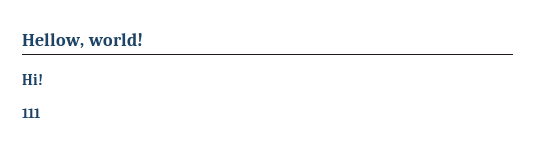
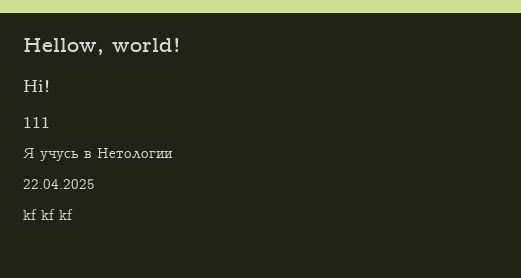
(41, 113) none -> [23,148,173,161] [23,179,95,189] [23,209,73,220] // Я учусь в Нетологии // 22.04.2025 // kf kf kf

